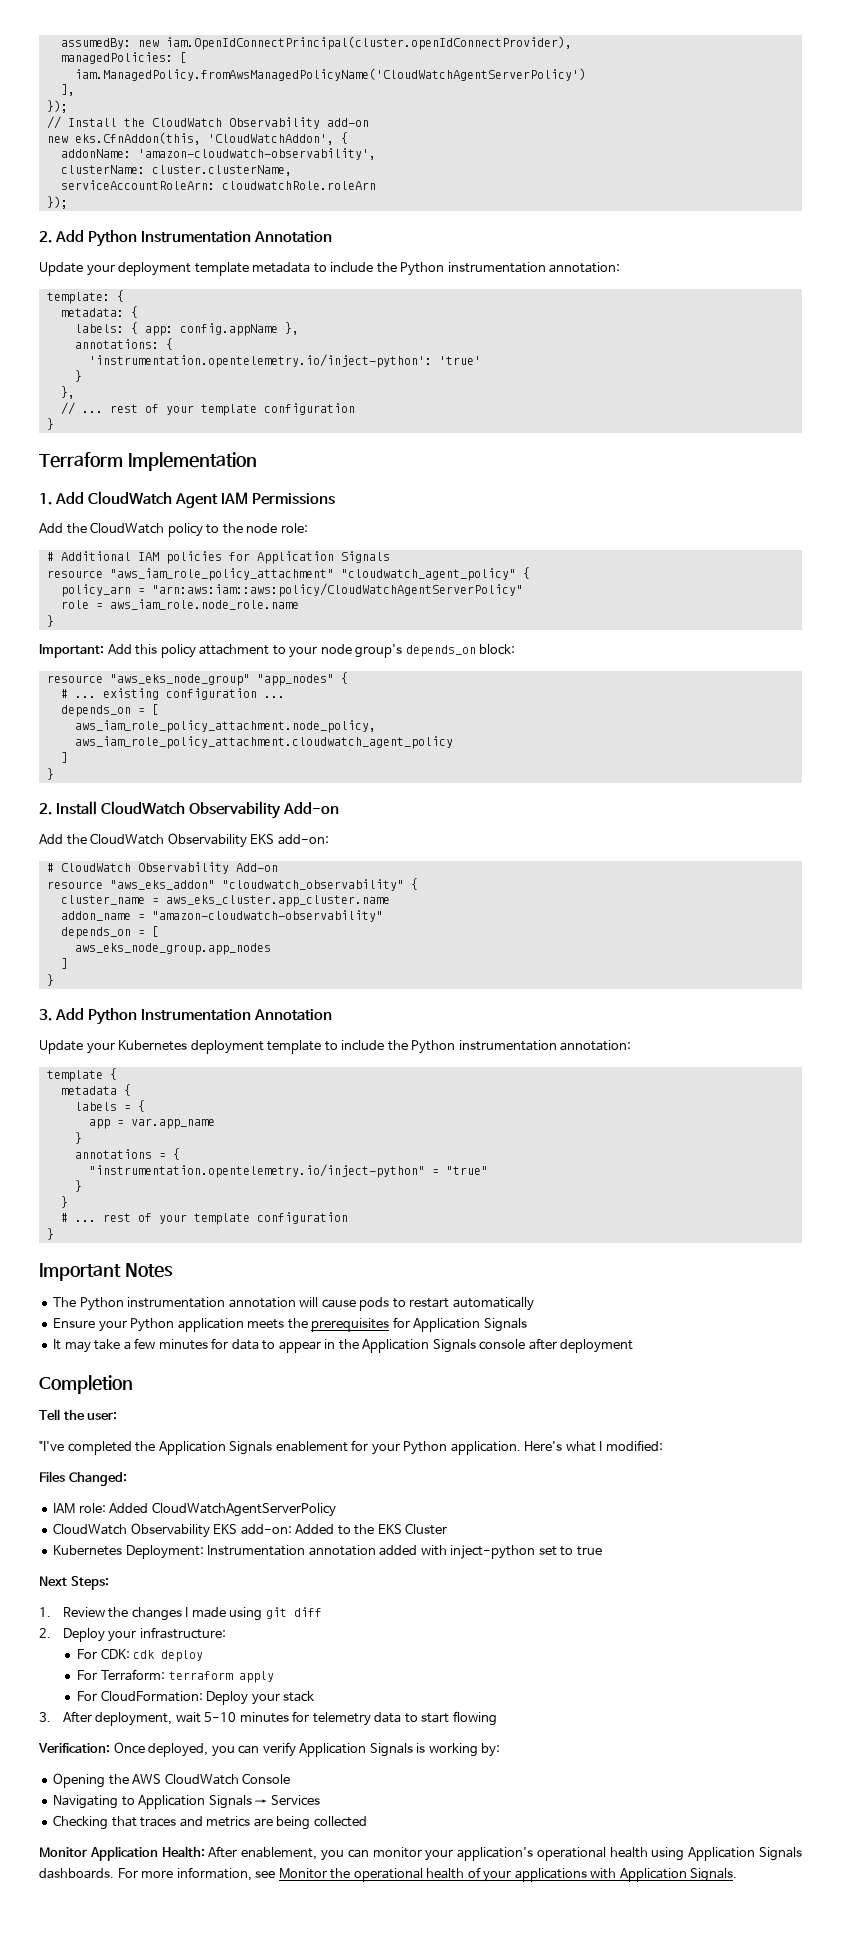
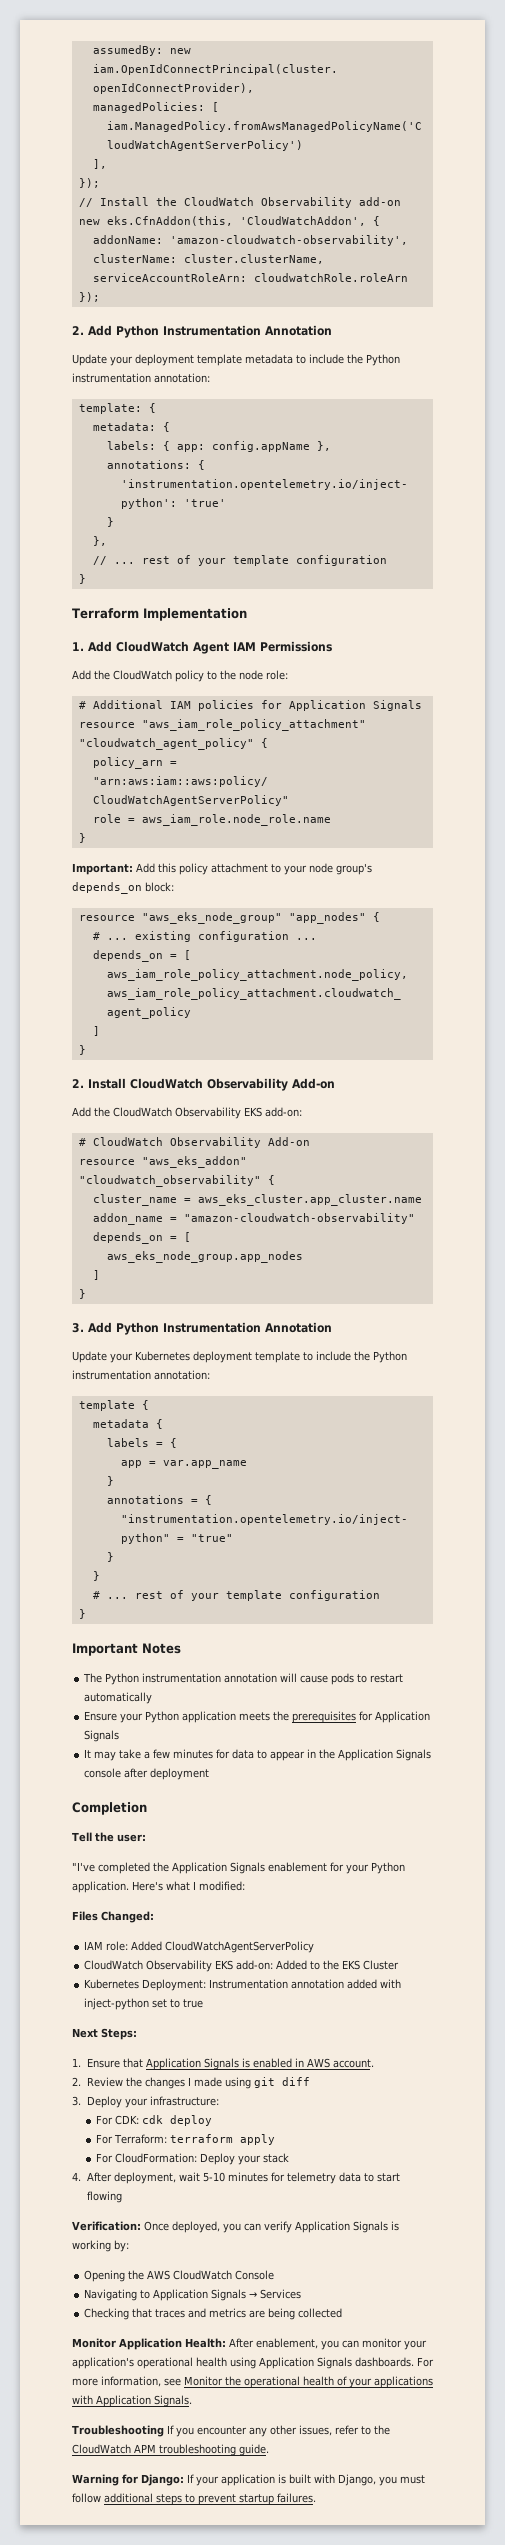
(51, 1612) none -> [86,2058,374,2070] [72,2077,81,2086] Ensure that Application Signals is enabled in AWS account. // 2.
[39,1628,51,1638] 2. -> [72,2096,81,2106] 3.
[39,1712,51,1722] 3. -> [72,2172,81,2181] 4.
(738, 1875) none -> [72,2425,390,2437] [72,2444,269,2456] [72,2474,425,2486] [72,2493,316,2505] // Troubleshooting If you encounter any other issues, refer to the CloudWatch APM troubleshooting guide. // Warning for Django: If your application is built with Django, you must follow additional steps to prevent startup failures.

